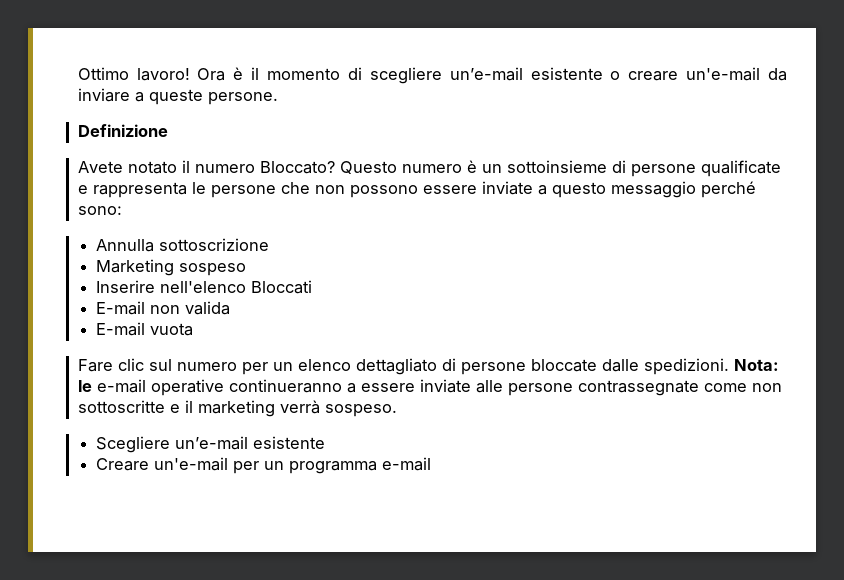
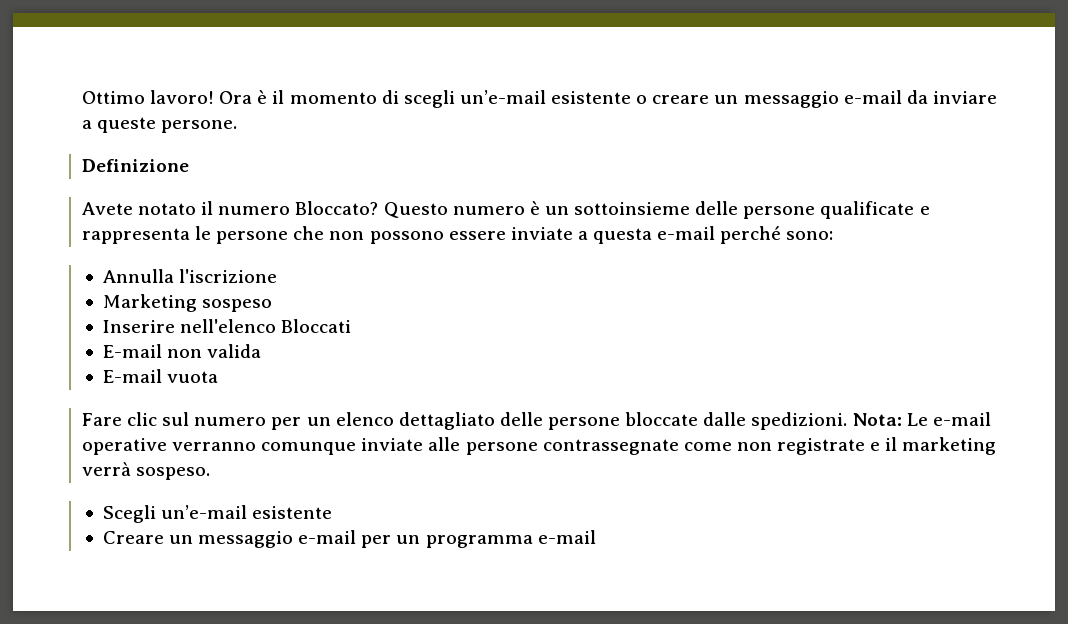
[369,67,442,84] scegliere -> [403,90,455,108] scegli
[686,67,761,81] un'e-mail -> [714,90,902,108] un messaggio e-mail
[611,160,626,173] di -> [695,201,739,215] delle
[551,181,696,198] questo messaggio -> [593,226,716,244] questa e-mail
[158,238,269,251] sottoscrizione -> [178,269,277,283] l'iscrizione
[441,358,456,371] di -> [499,412,543,426] delle
[77,380,92,392] le -> [906,413,928,426] Le
[228,379,415,393] continueranno a essere -> [171,442,357,455] verranno comunque
[77,400,165,413] sottoscritte -> [777,438,866,455] registrate
[95,436,170,453] Scegliere -> [102,505,156,523] Scegli
[153,457,228,471] un'e-mail -> [168,530,357,548] un messaggio e-mail

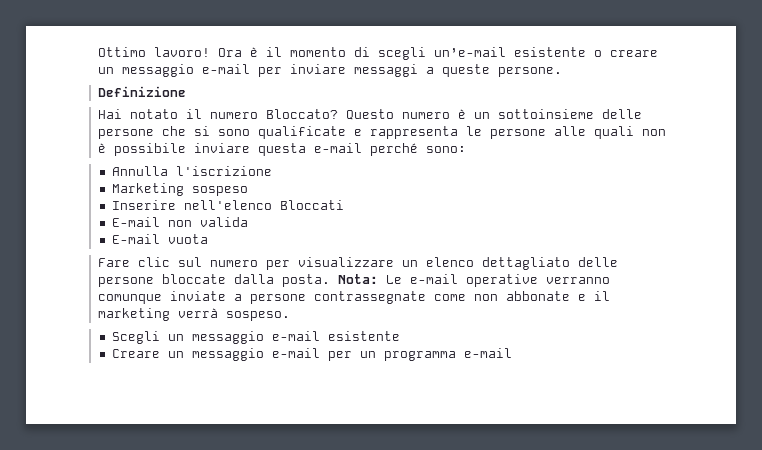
[906,90,997,104] da inviare -> [257,64,418,77] per inviare messaggi
[81,202,133,215] Avete -> [97,109,122,119] Hai
(816, 212) none -> [161,126,250,136] che si sono
[293,226,588,244] che non possono essere inviate a -> [553,126,666,139] [97,143,250,156] alle quali non è possibile inviare
(302, 423) none -> [297,257,394,267] visualizzare
[703,412,848,430] dalle spedizioni. -> [233,274,330,287] dalla posta.
[428,437,461,451] alle -> [233,294,242,301] a
[777,438,866,455] registrate -> [505,291,570,301] abbonate
[160,505,247,519] un’e-mail -> [167,331,320,344] un messaggio e-mail

